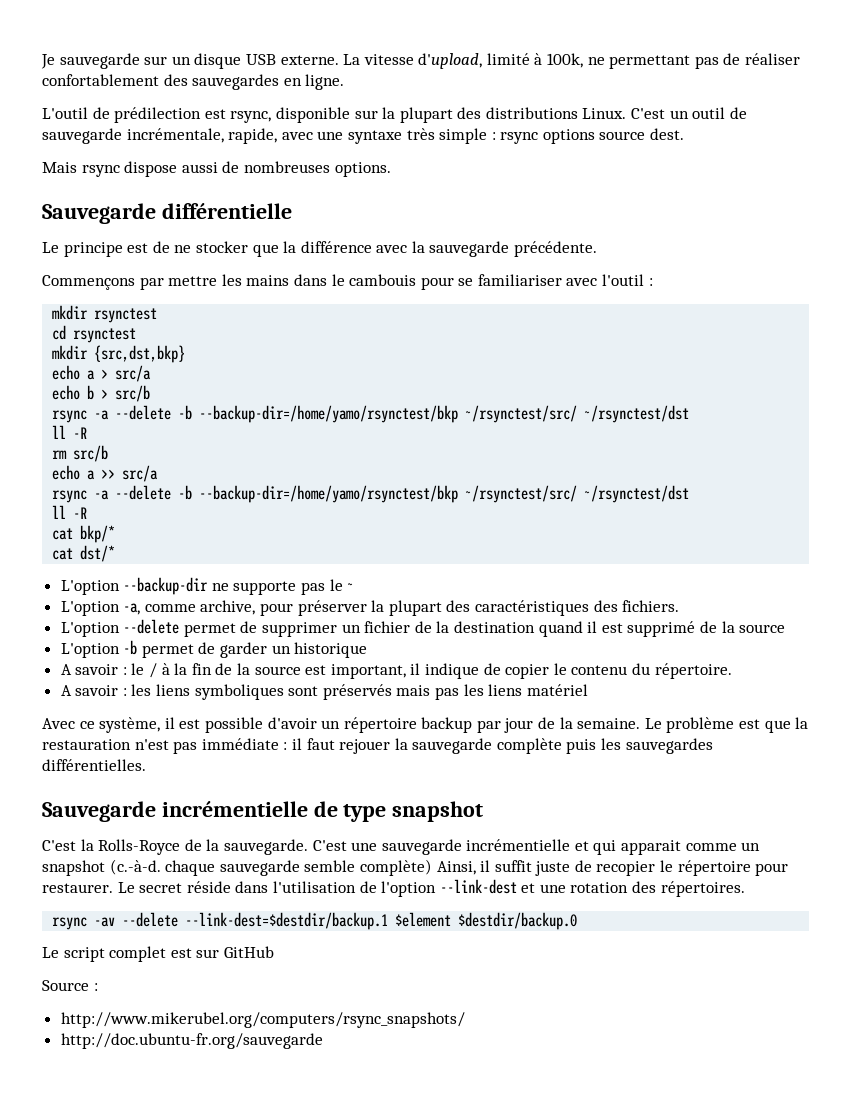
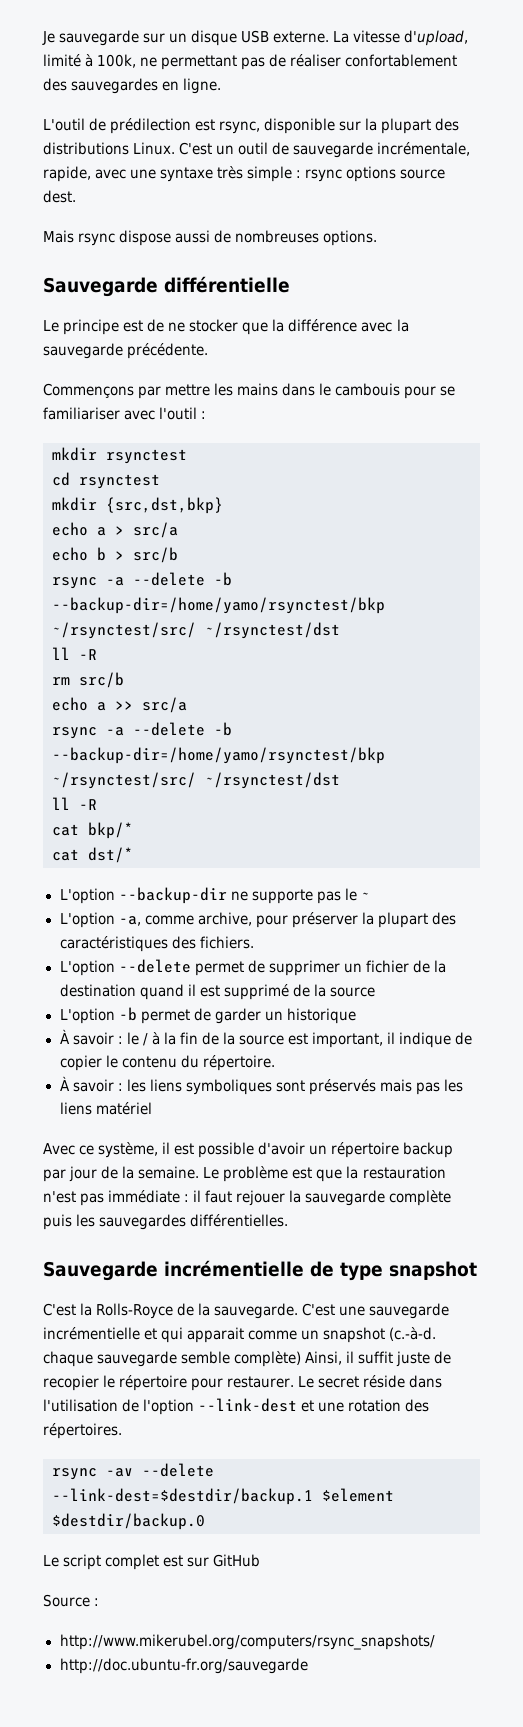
[60,664,72,675] A -> [59,1029,70,1044] À
[60,685,72,696] A -> [59,1076,70,1091] À

